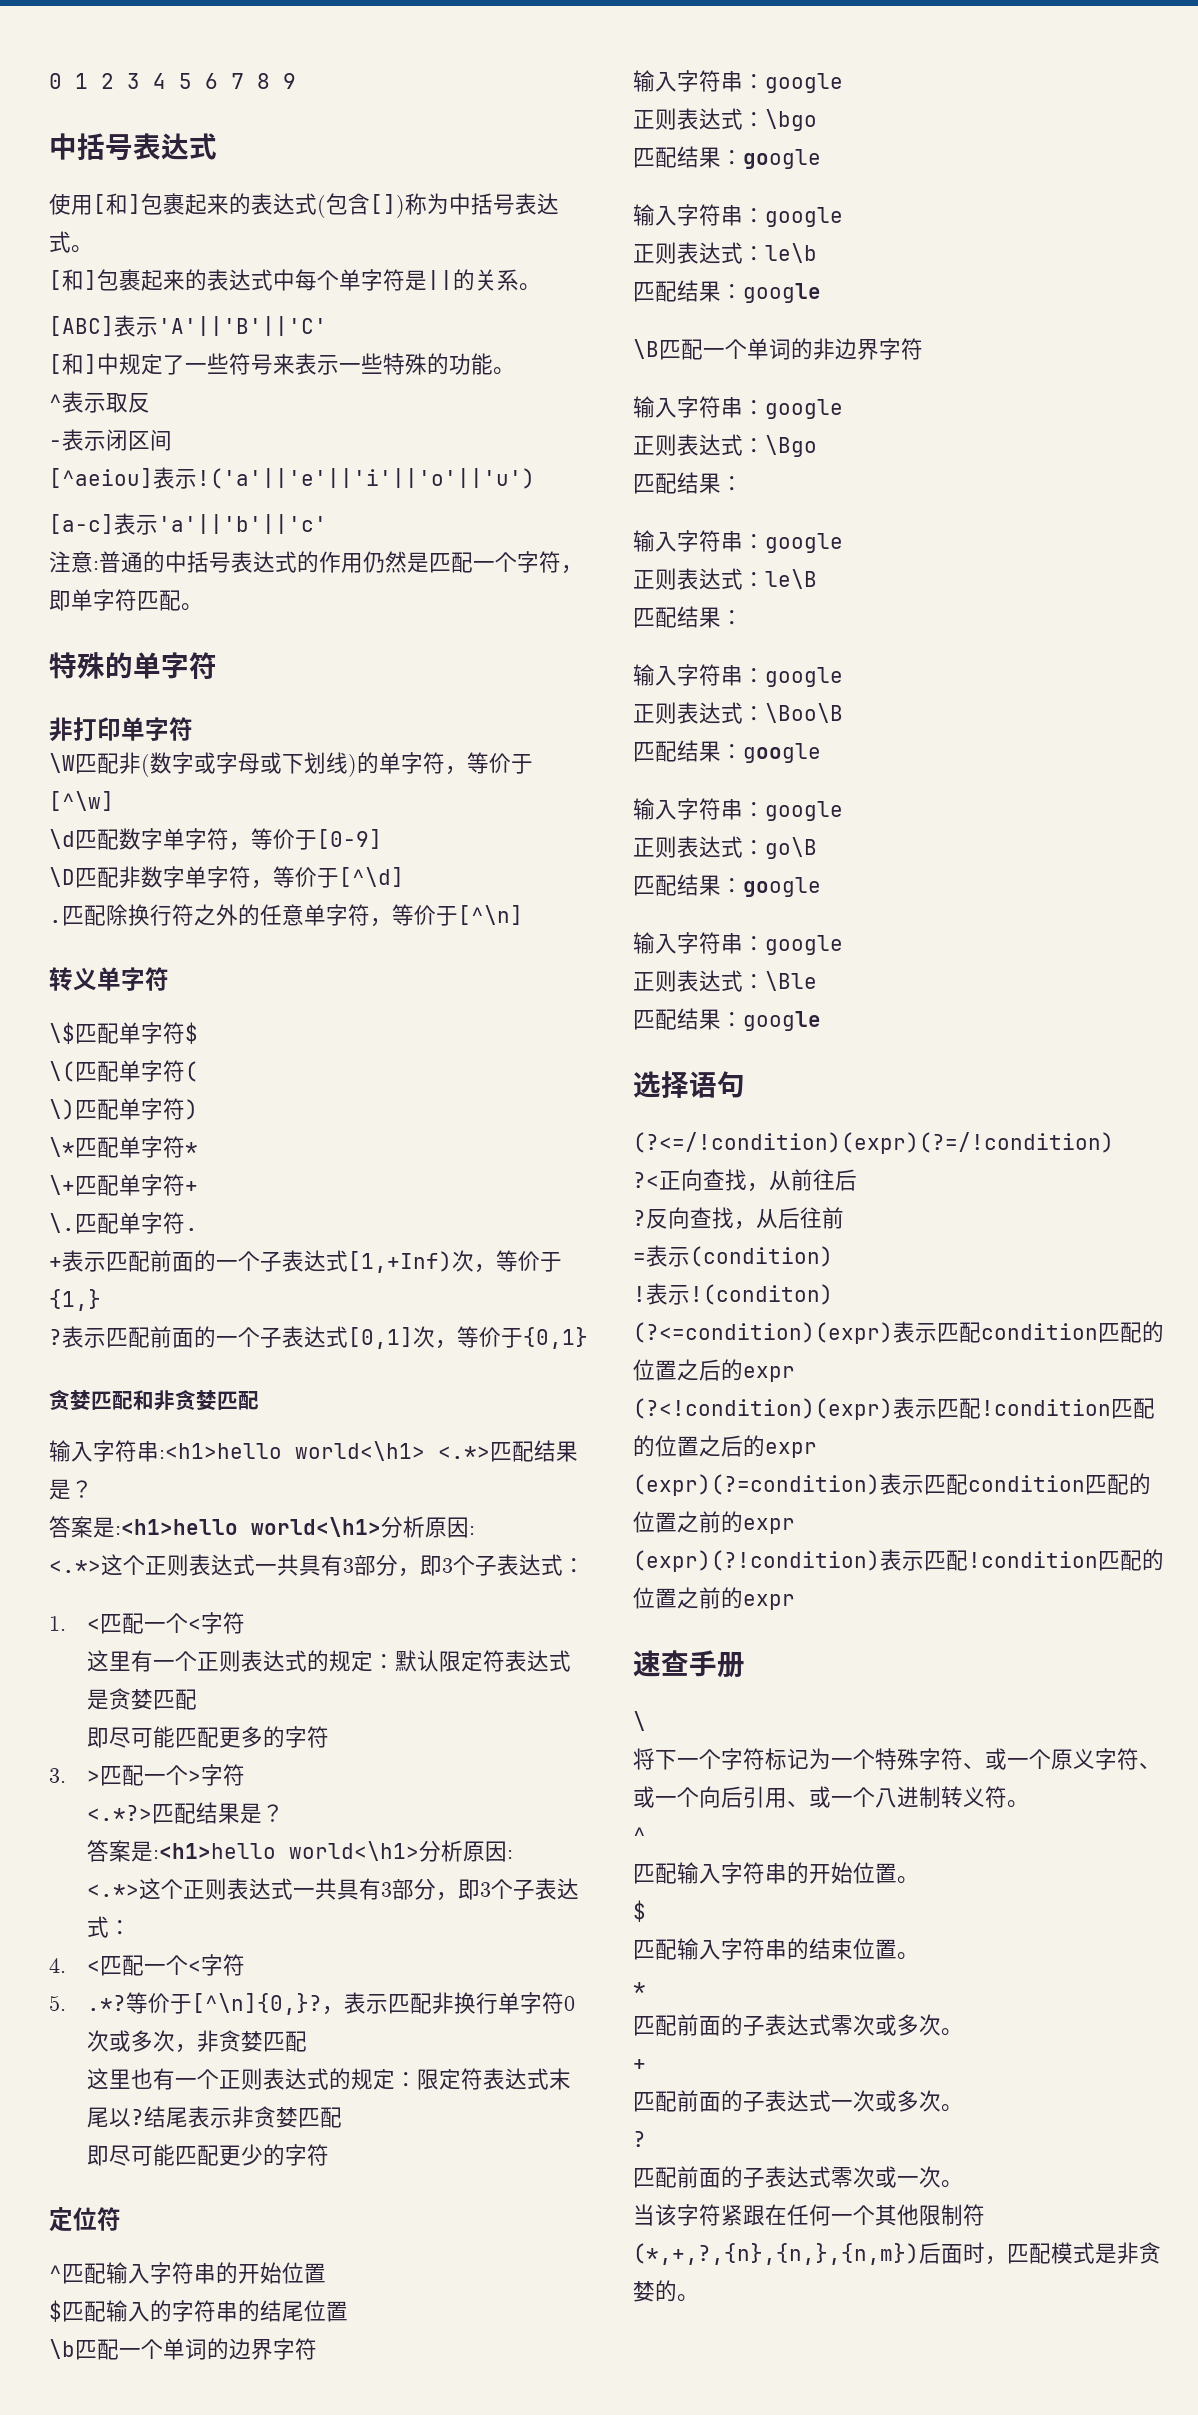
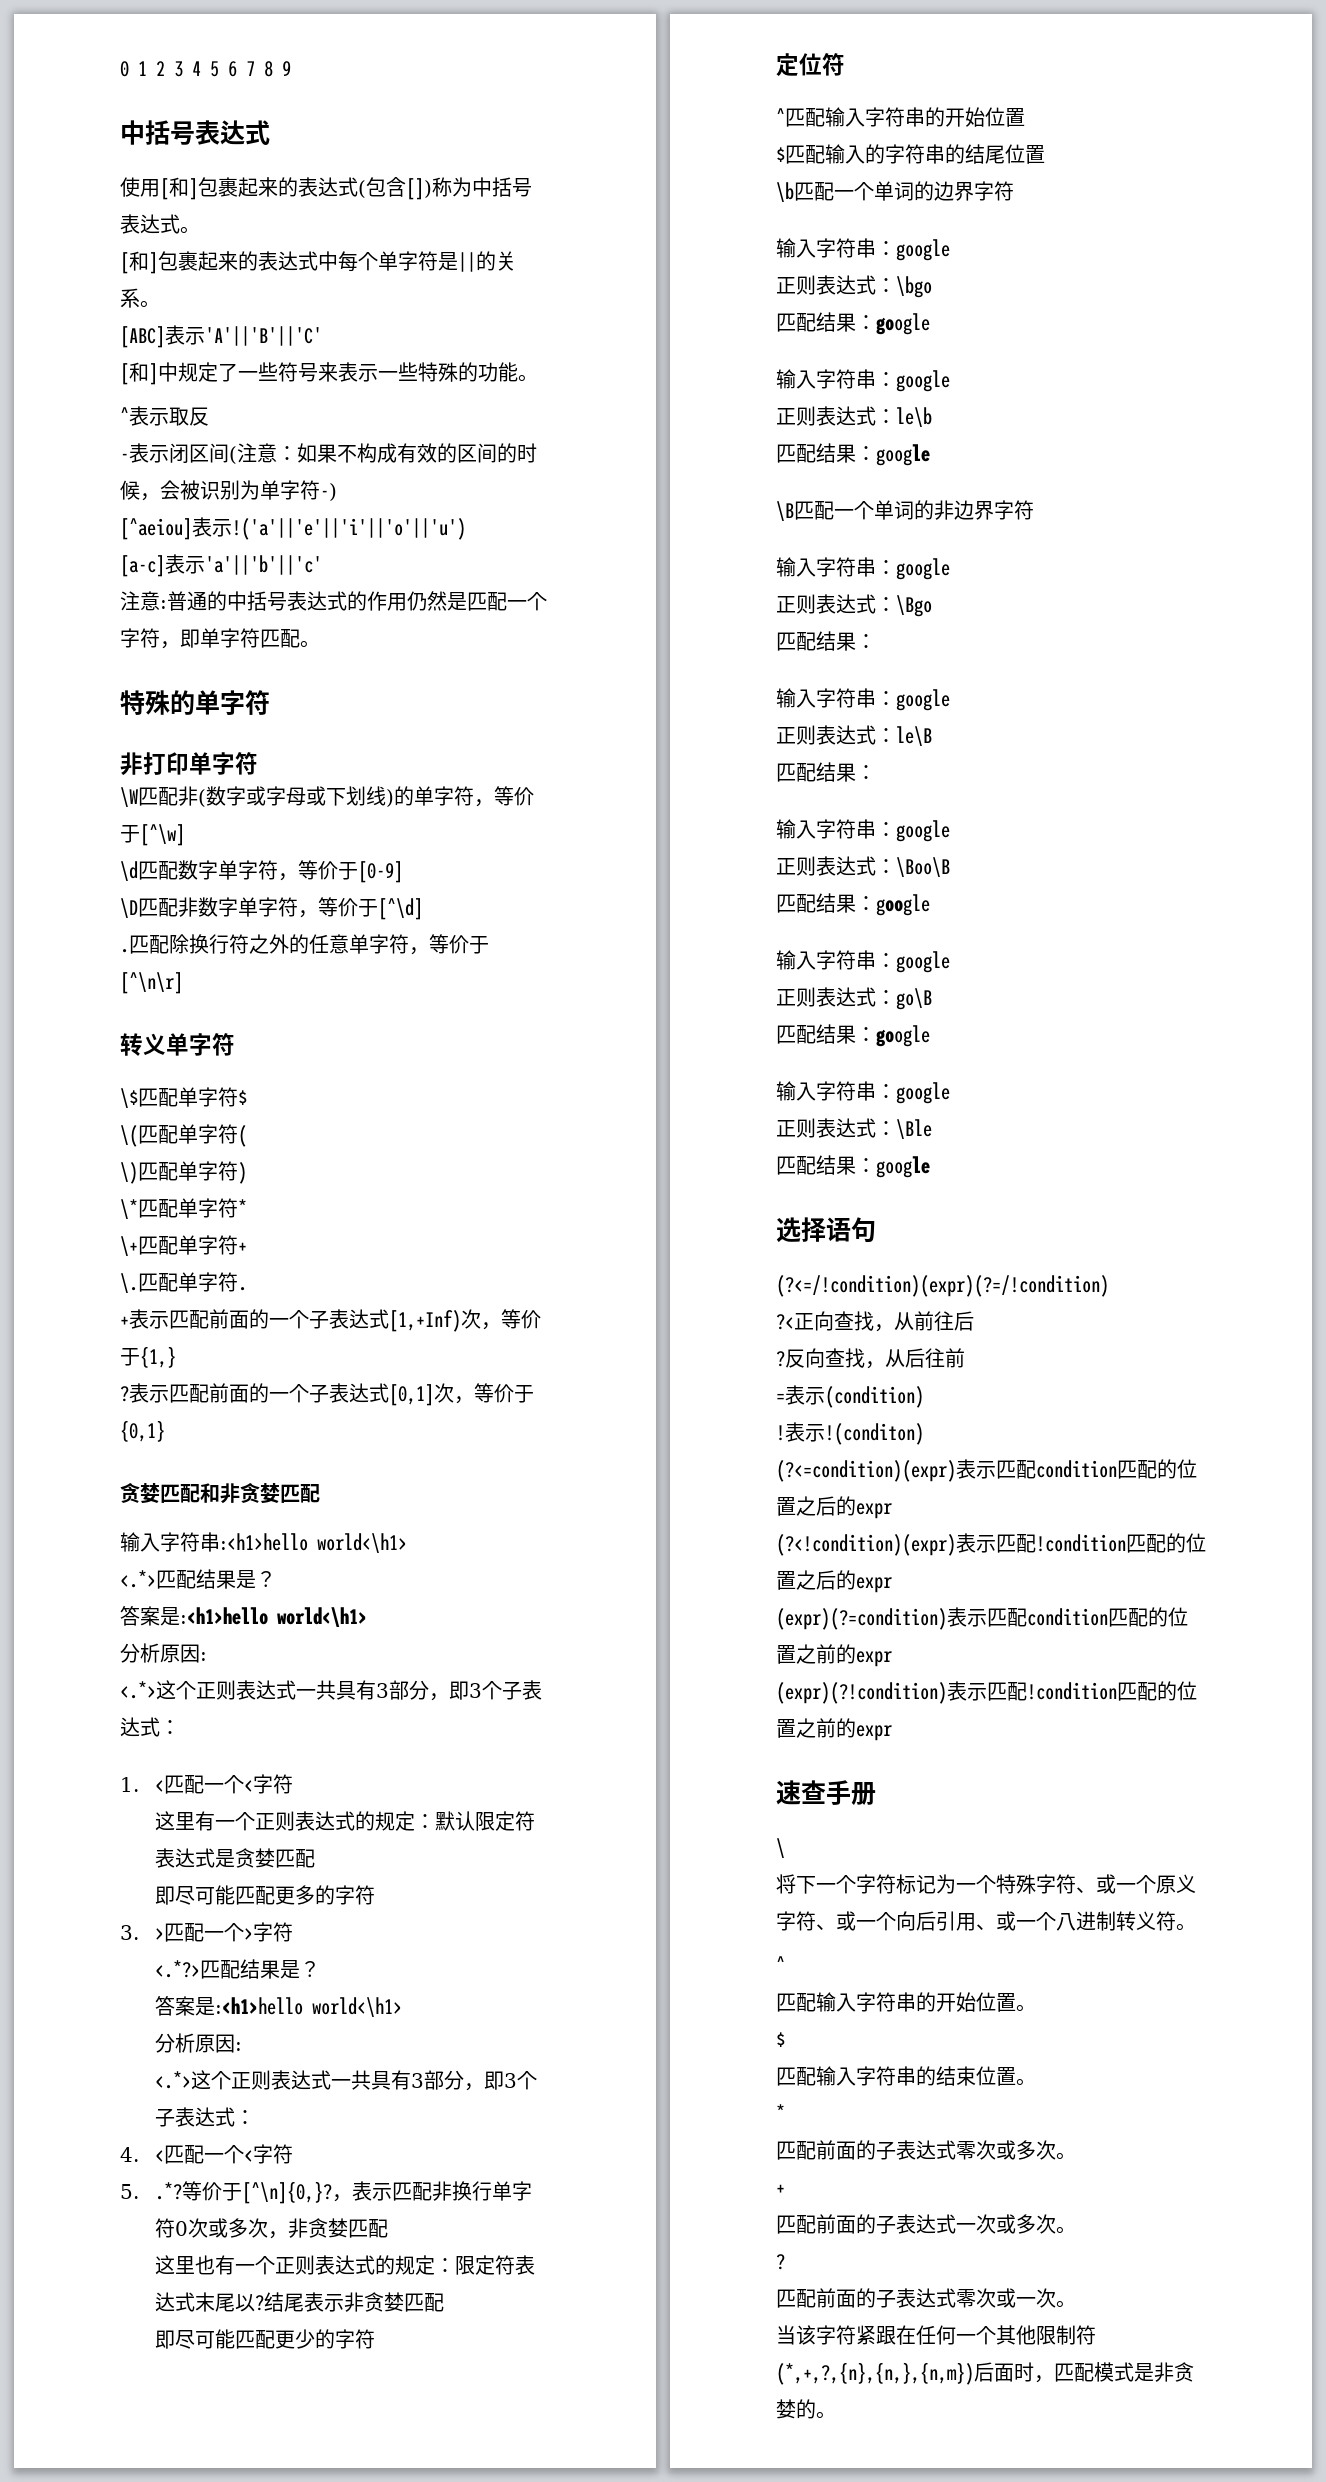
(172, 440) none -> [229,443,537,464] [120,480,337,501] (注意：如果不构成有效的区间的时候，会被识别为单字符-)
[458,905,523,925] [^\n] -> [120,972,183,994] [^\n\r]
(425, 1451) none -> (407, 1543) //
(381, 1527) none -> (367, 1617) //
(419, 1851) none -> (403, 2007) //

